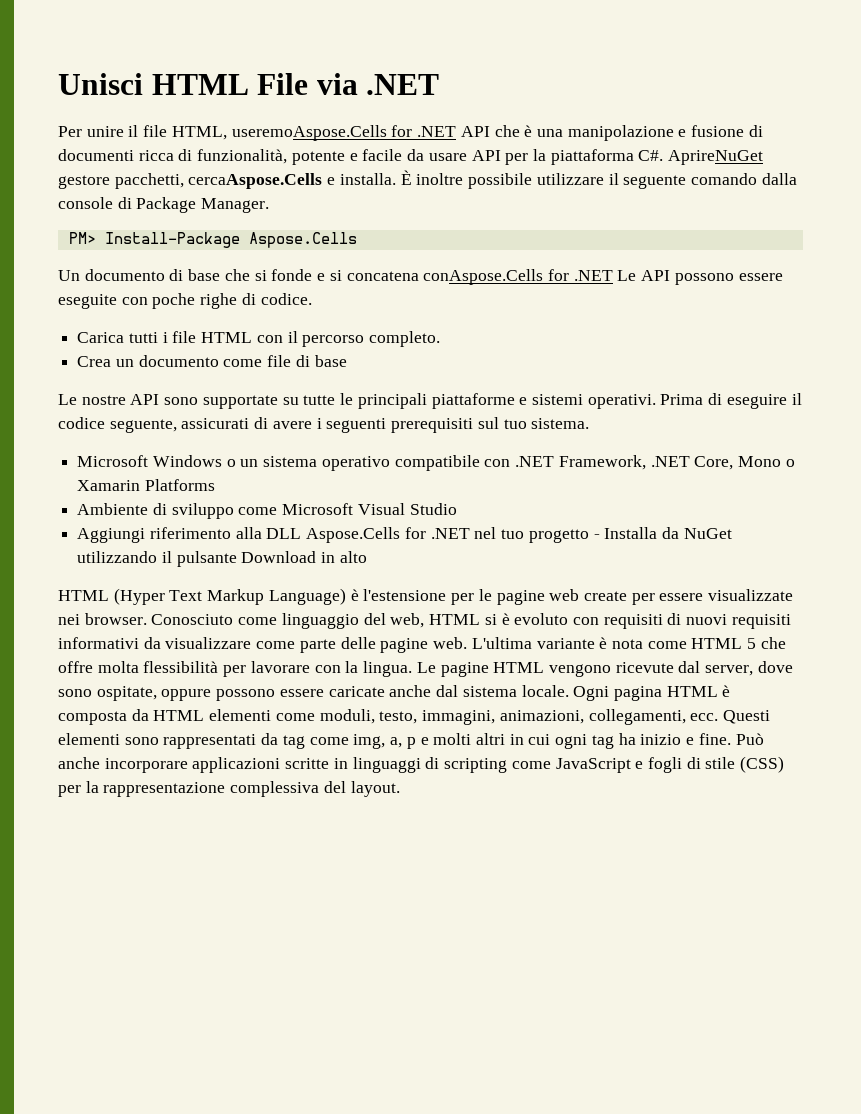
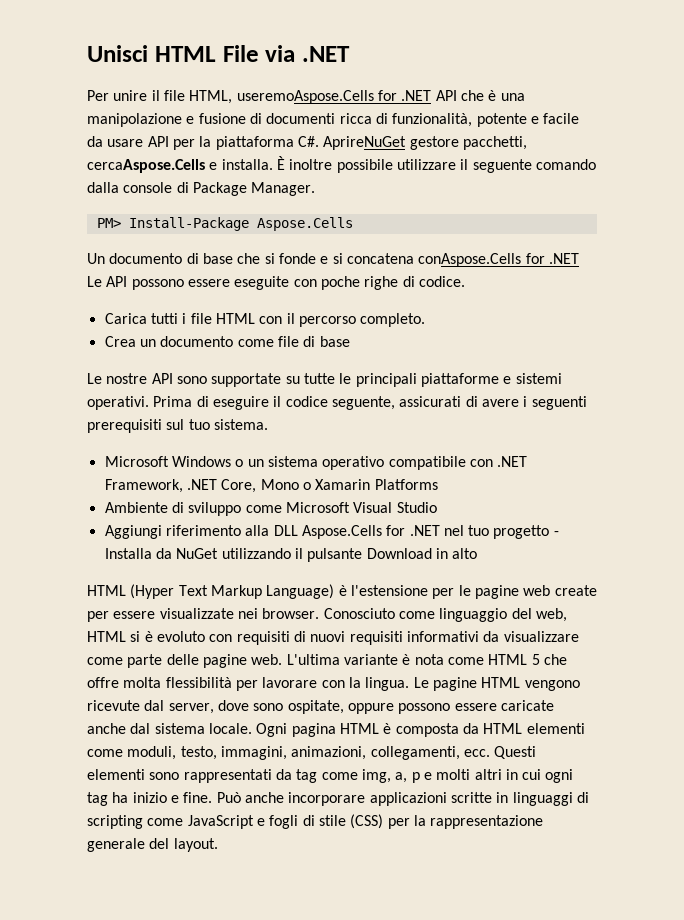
[230,781,320,797] complessiva -> [87,838,145,852] generale

